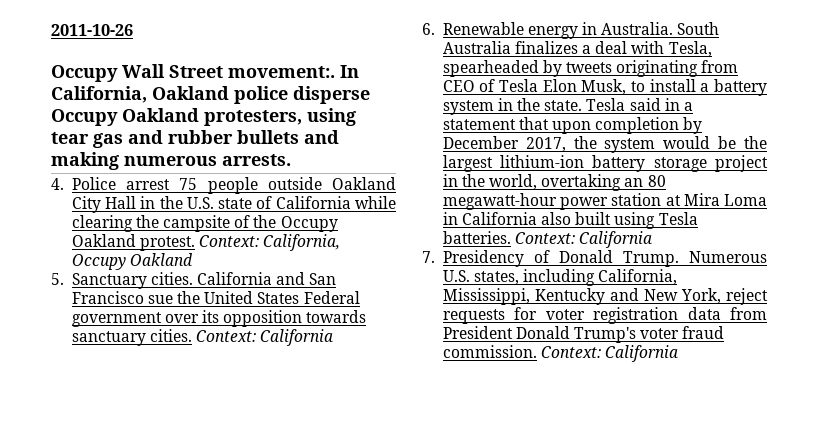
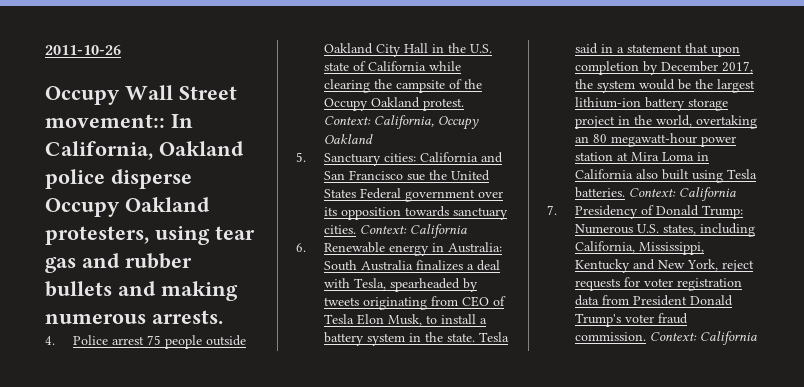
[228,66,335,78] movement:. -> [45,114,165,128] movement::
[150,272,193,285] cities. -> [383,153,416,162] cities:
[601,22,674,35] Australia. -> [447,242,502,253] Australia:
[622,251,679,267] Trump. -> [701,205,743,219] Trump:

